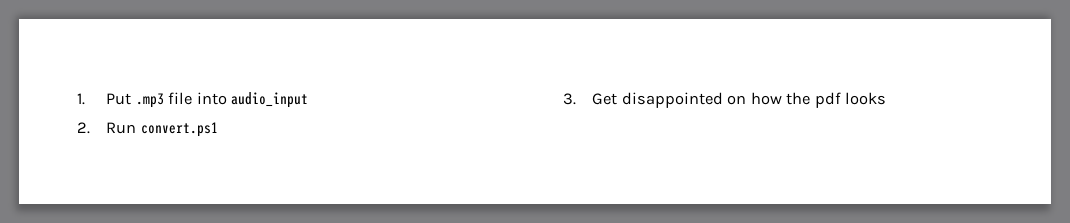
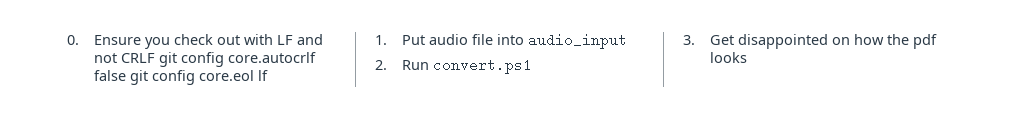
(77, 99) none -> [67,34,324,49] [94,52,317,67] [94,70,269,85] 0. Ensure you check out with LF and not CRLF git config core.autocrlf false git config core.eol lf //
[135,93,164,108] .mp3 -> [429,34,469,45] audio

